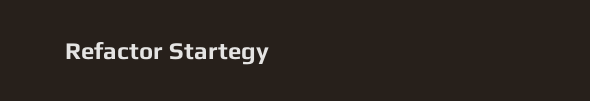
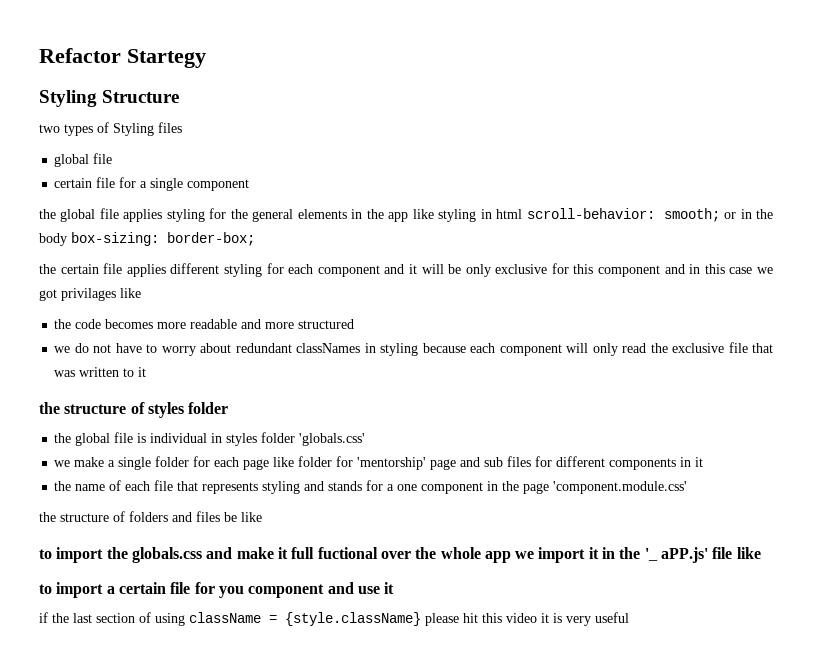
(270, 54) none -> [39,90,180,107] [39,122,182,136] [54,153,113,167] [54,177,250,191] [39,208,774,222] [39,232,255,246] [39,263,773,277] [39,288,141,301] [54,319,355,329] [54,342,774,356] [54,367,147,377] [39,402,229,418] [54,432,366,446] [54,456,704,470] [54,480,688,494] [39,511,262,522] [39,547,761,563] [39,582,395,598] [39,612,629,626] // Styling Structure // two types of Styling files // global file // certain file for a single component // the global file applies styling for the general elements in the app like styling in html scroll-behavior: smooth; or in the body box-sizing: border-box; // the certain file applies different styling for each component and it will be only exclusive for this component and in this case we got privilages like // the code becomes more readable and more structured // we do not have to worry about redundant classNames in styling because each component will only read the exclusive file that was written to it // the structure of styles folder // the global file is individual in styles folder 'globals.css' // we make a single folder for each page like folder for 'mentorship' page and sub files for different components in it // the name of each file that represents styling and stands for a one component in the page 'component.module.css' // the structure of folders and files be like // to import the globals.css and make it full fuctional over the whole app we import it in the '_ aPP.js' file like // to import a certain file for you component and use it // if the last section of using className = {style.className} please hit this video it is very useful

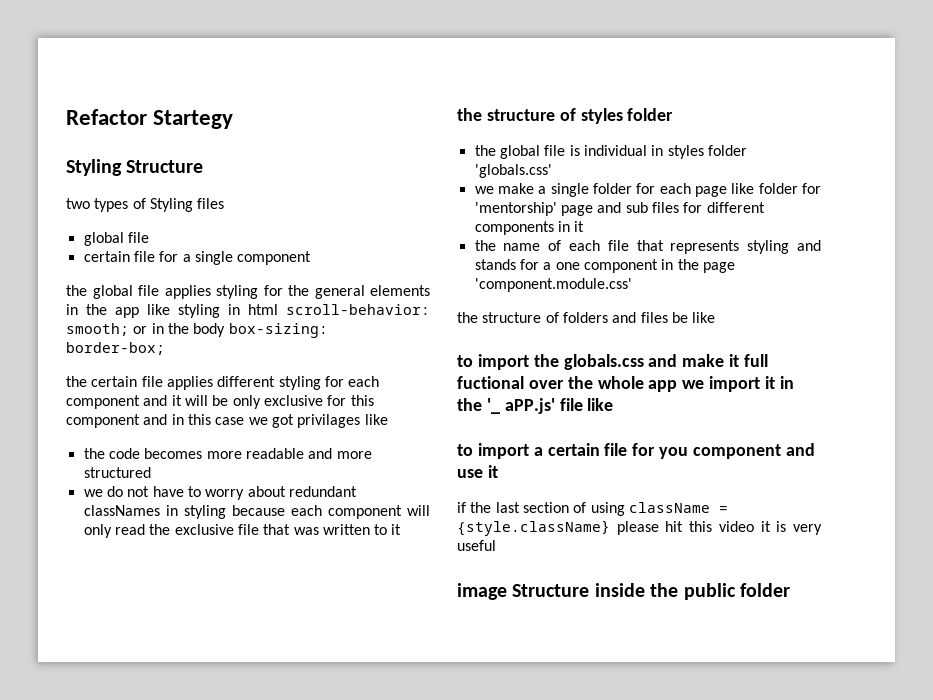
(629, 617) none -> [457,583,790,600] // image Structure inside the public folder

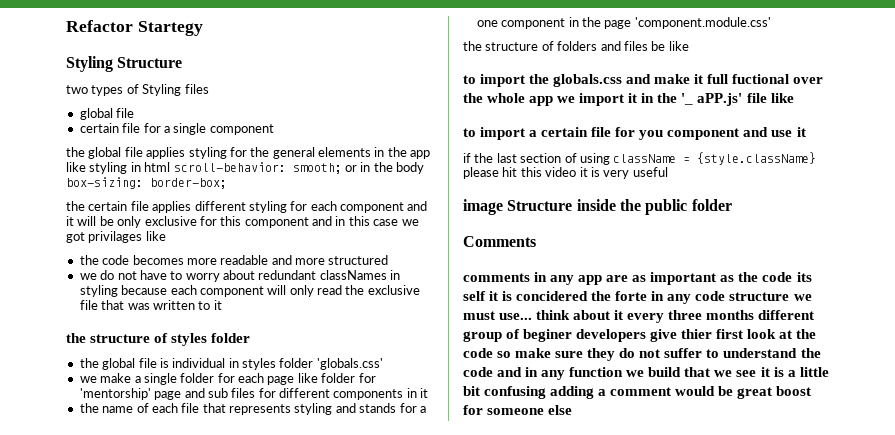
(790, 590) none -> [463,236,536,247] [463,272,812,285] [463,291,812,304] [463,310,815,323] [463,329,817,342] [463,348,821,361] [463,367,829,380] [463,386,812,399] [463,405,573,415] // Comments // comments in any app are as important as the code its self it is concidered the forte in any code structure we must use... think about it every three months different group of beginer developers give thier first look at the code so make sure they do not suffer to understand the code and in any function we build that we see it is a little bit confusing adding a comment would be great boost for someone else

